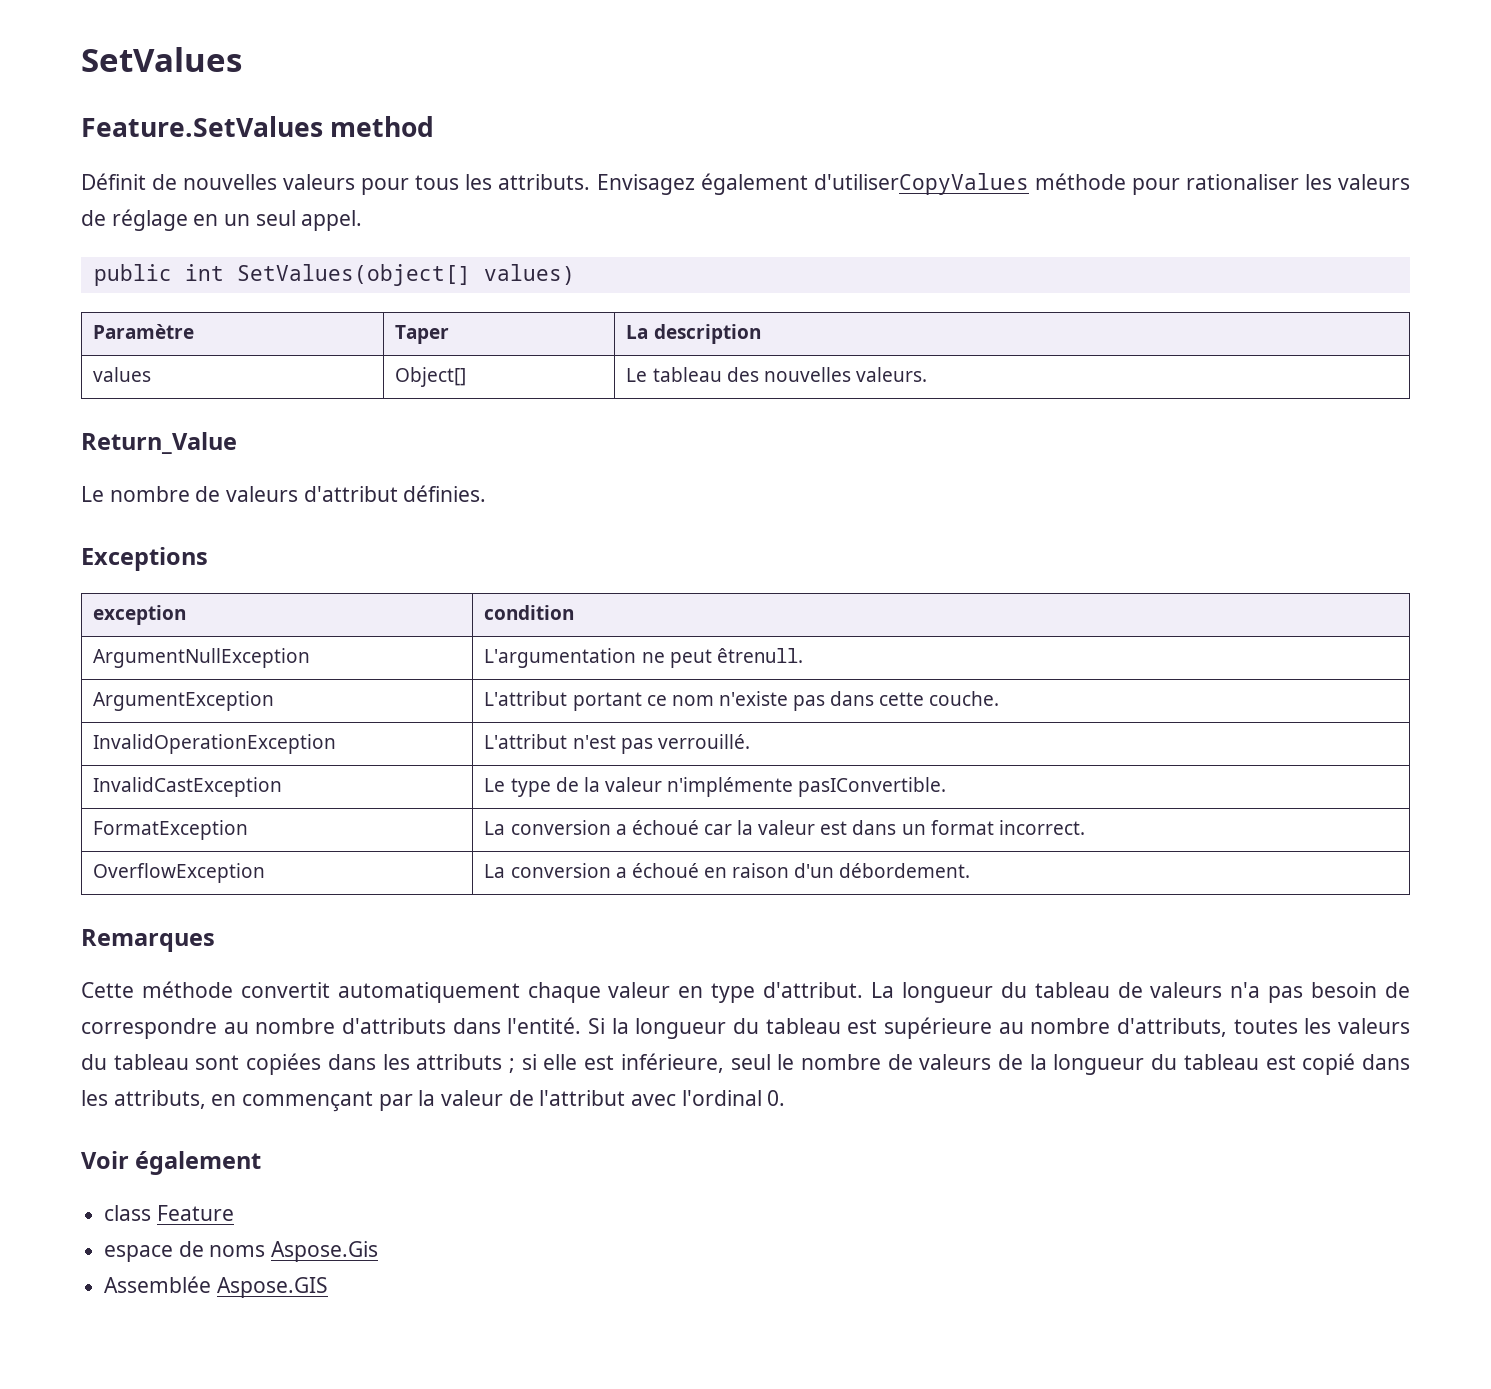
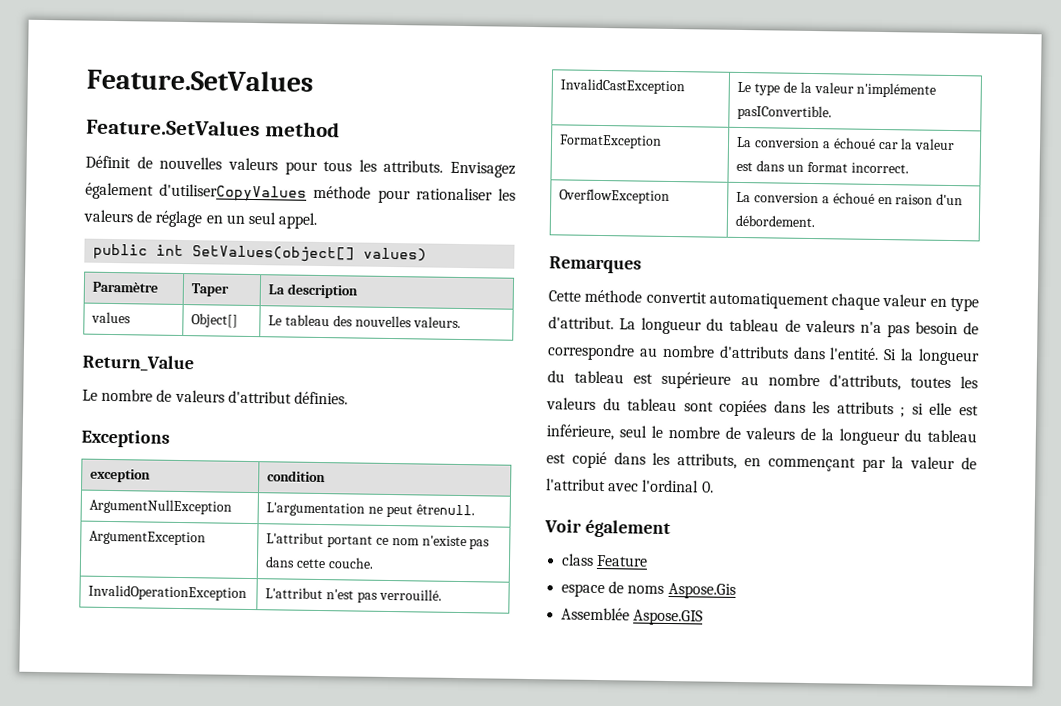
[81,47,242,72] SetValues -> [86,68,314,92] Feature.SetValues

